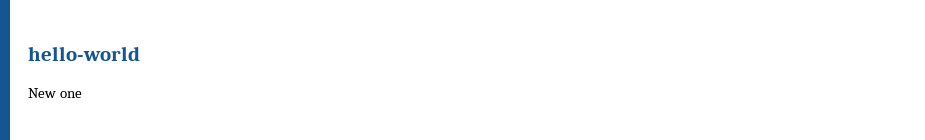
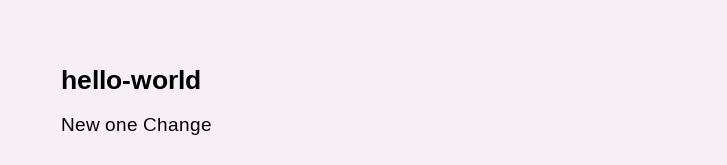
(82, 94) none -> [143,118,213,135] Change

